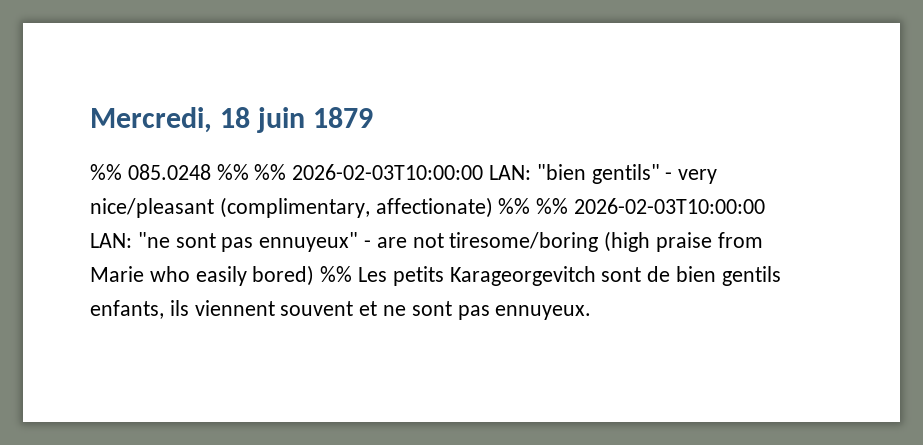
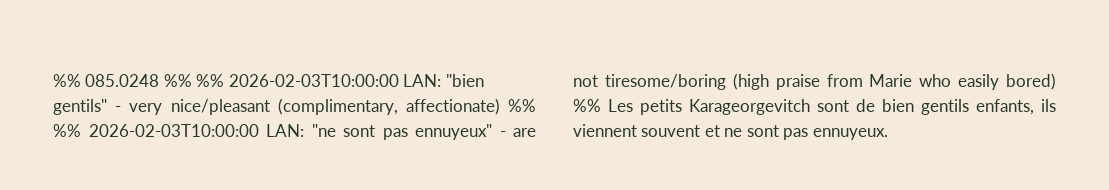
[90,107,373,133] Mercredi, 18 juin 1879 // -> (53, 80) none

